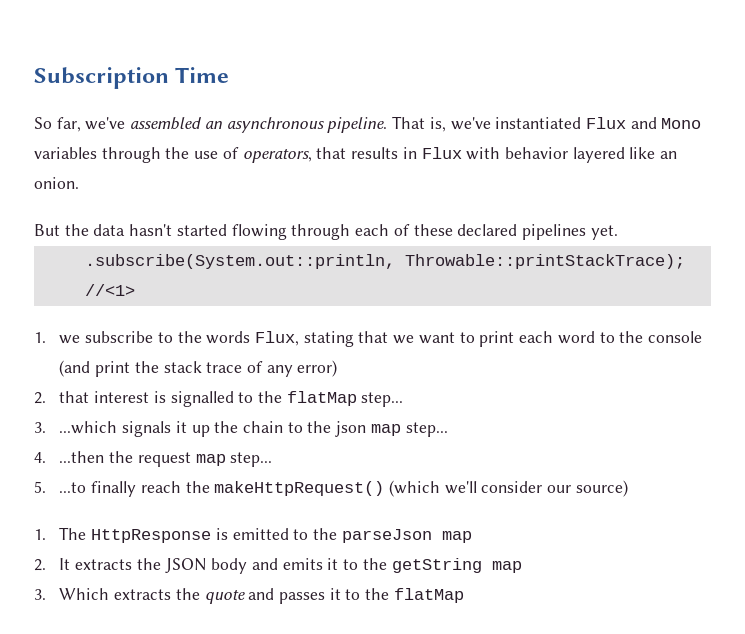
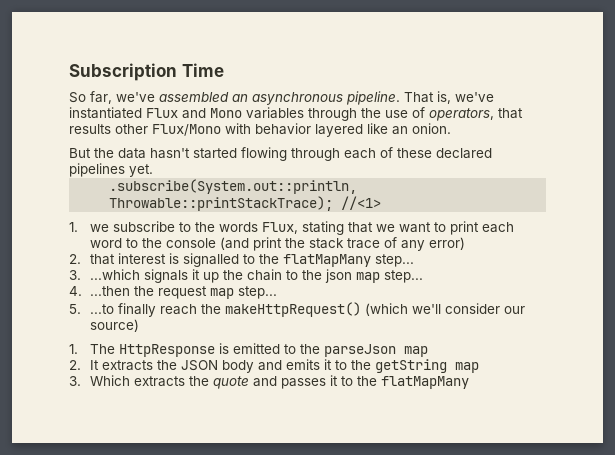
[402,147,462,159] in Flux -> [115,124,221,136] other Flux/Mono
[286,391,357,406] flatMap -> [283,254,372,267] flatMapMany
[393,588,464,603] flatMap -> [381,376,470,389] flatMapMany

